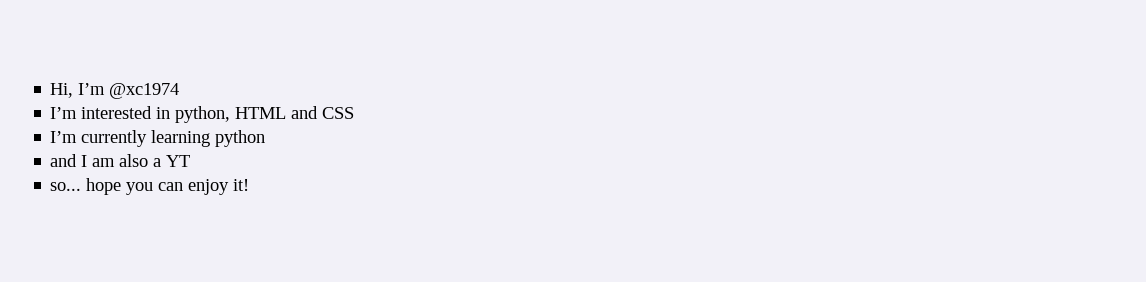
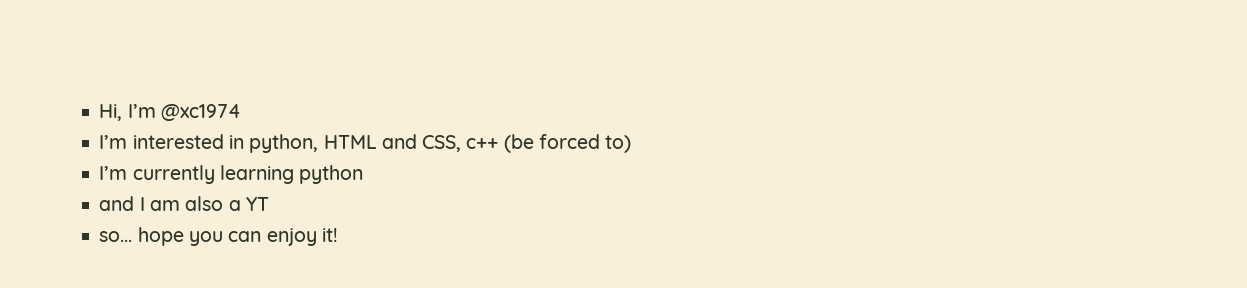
[322,107,355,119] CSS -> [422,134,632,153] CSS, c++ (be forced to)

